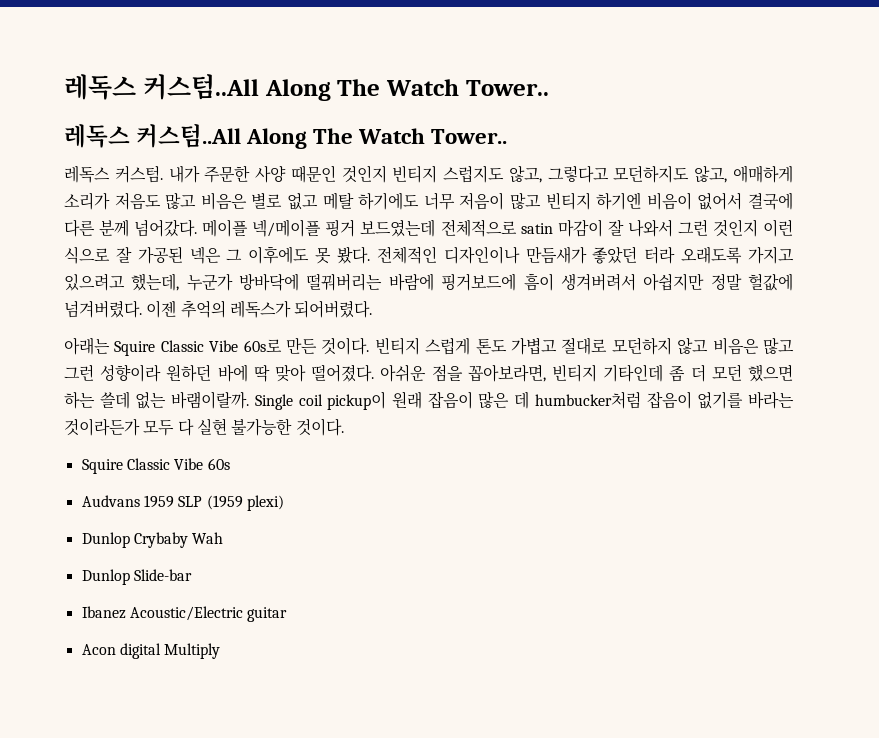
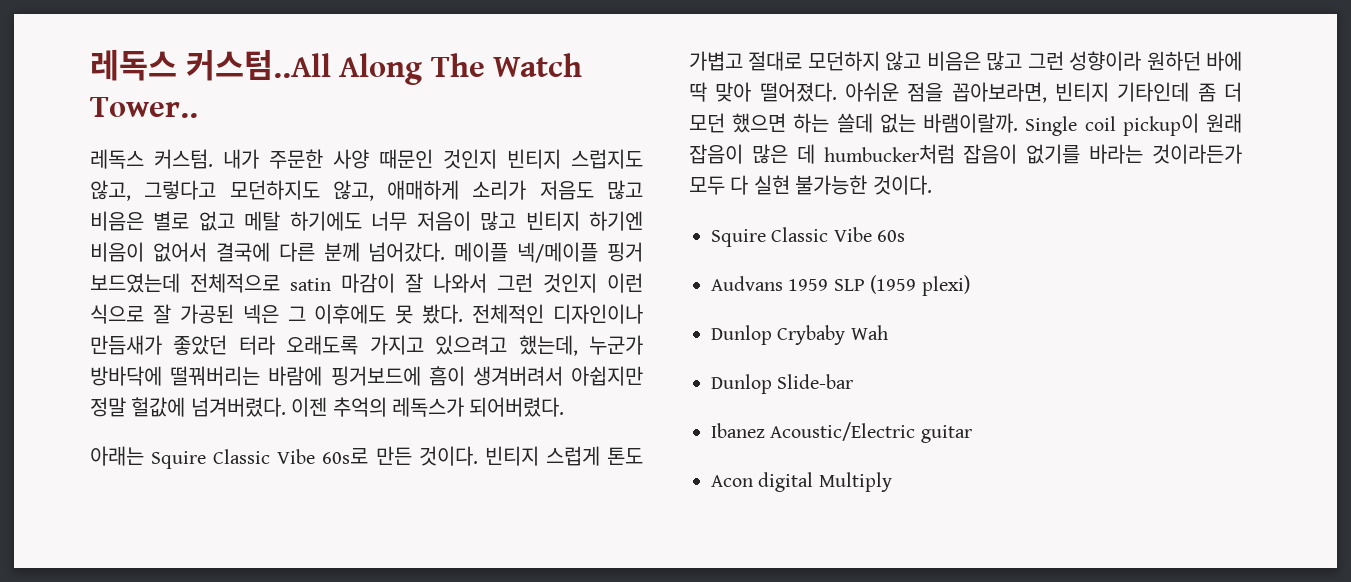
[64,74,549,101] [64,124,508,149] 레독스 커스텀..All Along The Watch Tower.. // 레독스 커스텀..All Along The Watch Tower.. -> [90,49,583,85] [90,97,198,118] 레독스 커스텀..All Along The Watch Tower..

